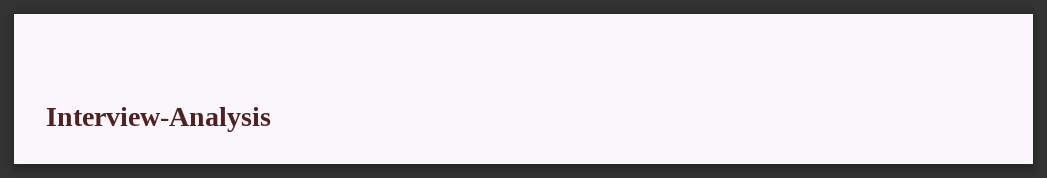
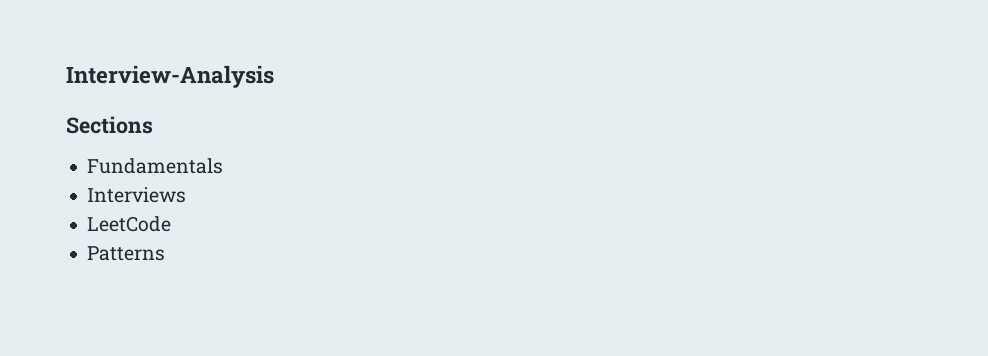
(271, 119) none -> [66,116,153,134] [87,158,224,174] [87,187,187,203] [87,216,172,232] [87,246,166,261] // Sections // Fundamentals // Interviews // LeetCode // Patterns

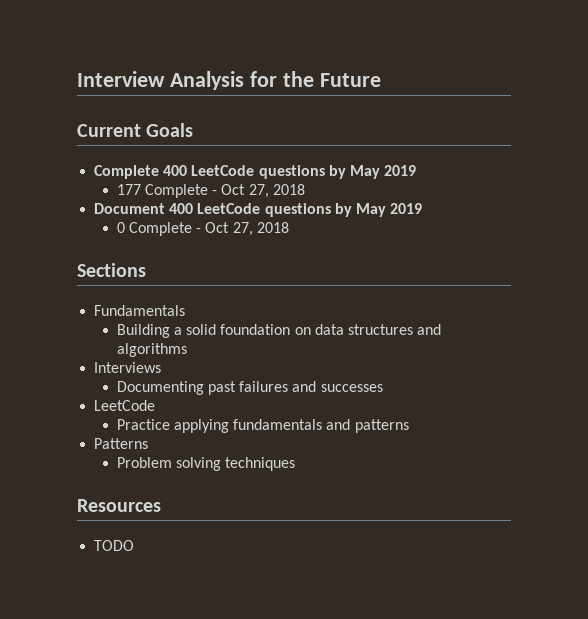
[66,65,274,88] [66,116,153,134] [87,158,224,174] [87,187,187,203] [87,216,172,232] [87,246,166,261] Interview-Analysis // Sections // Fundamentals // Interviews // LeetCode // Patterns -> [77,71,381,90] [77,123,194,137] [94,165,417,179] [116,184,305,198] [94,203,423,217] [116,222,289,236] [77,263,146,277] [94,305,186,316] [116,324,442,338] [116,343,187,357] [94,362,162,373] [116,381,383,395] [94,400,156,411] [116,419,409,433] [94,438,149,449] [116,457,296,471] [77,499,161,512] [94,540,135,551] Interview Analysis for the Future // Current Goals // Complete 400 LeetCode questions by May 2019 // 177 Complete - Oct 27, 2018 // Document 400 LeetCode questions by May 2019 // 0 Complete - Oct 27, 2018 // Sections // Fundamentals // Building a solid foundation on data structures and algorithms // Interviews // Documenting past failures and successes // LeetCode // Practice applying fundamentals and patterns // Patterns // Problem solving techniques // Resources // TODO

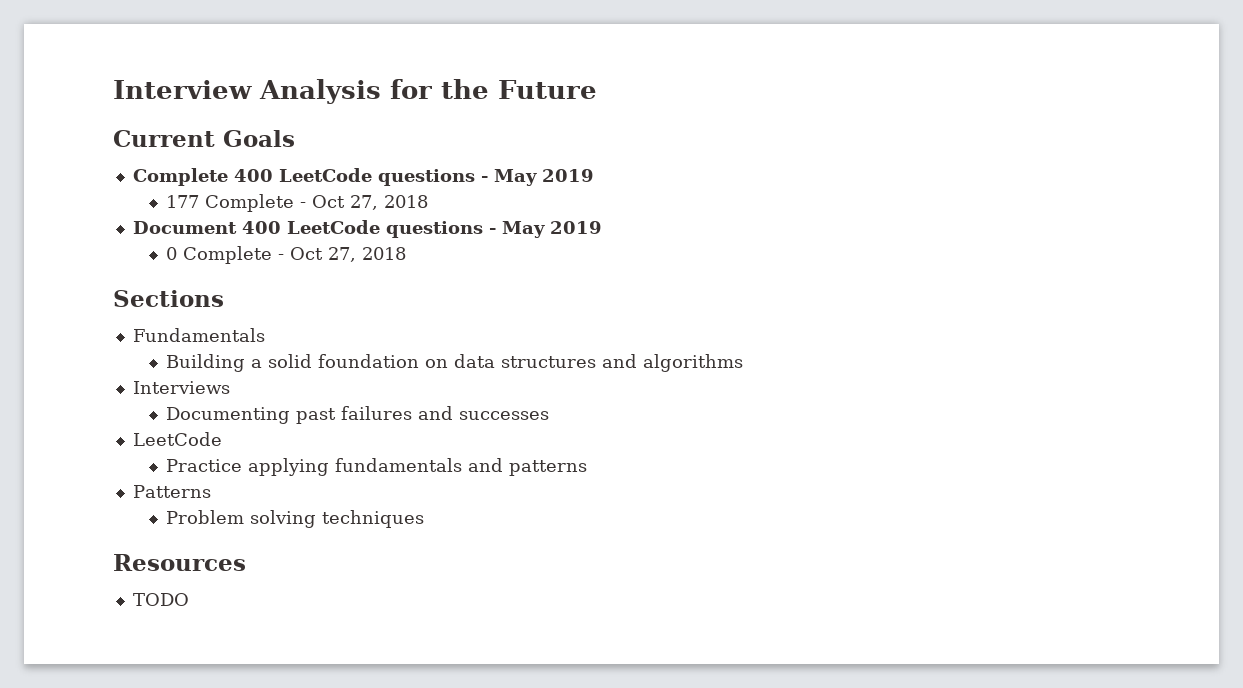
[328,165,346,179] by -> [480,176,488,182] -
[334,203,352,217] by -> [488,228,496,234] -

